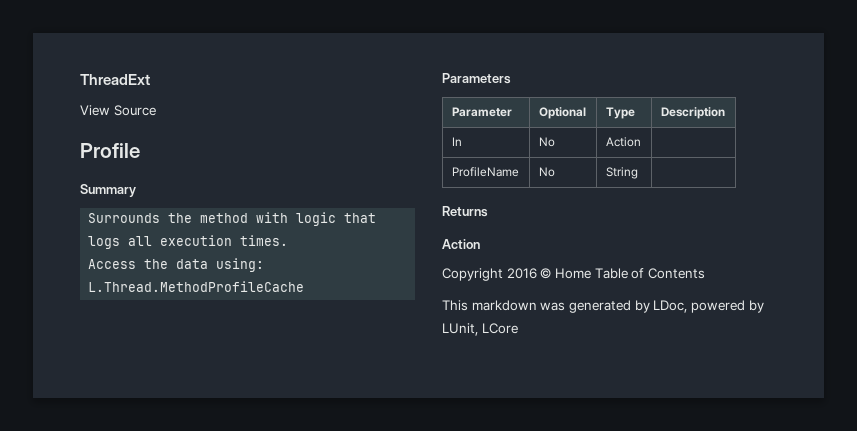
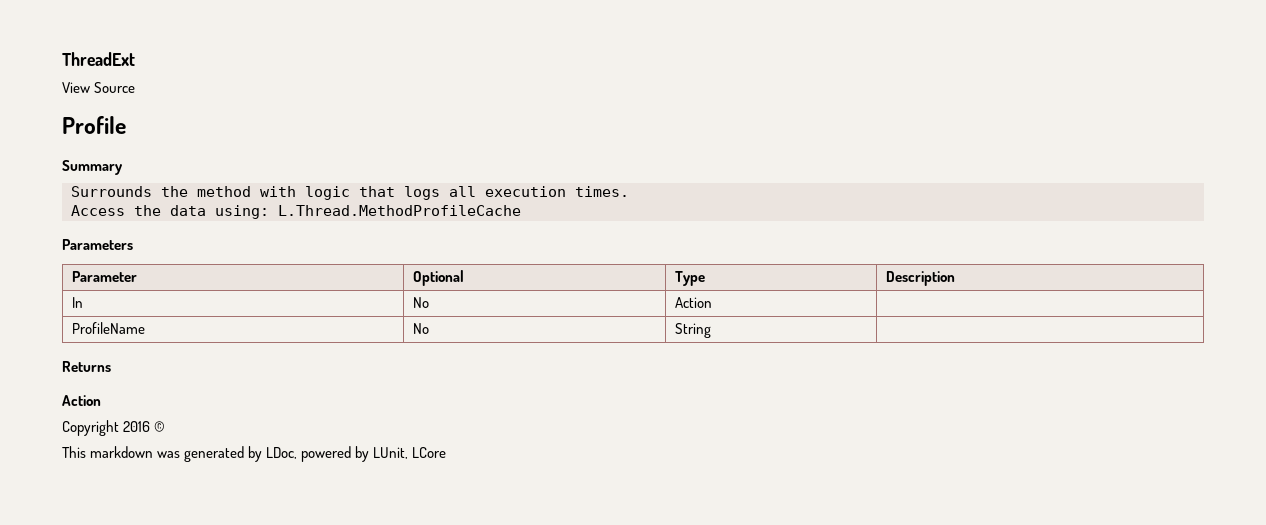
[554,268,705,279] Home Table of Contents -> (166, 426) none

